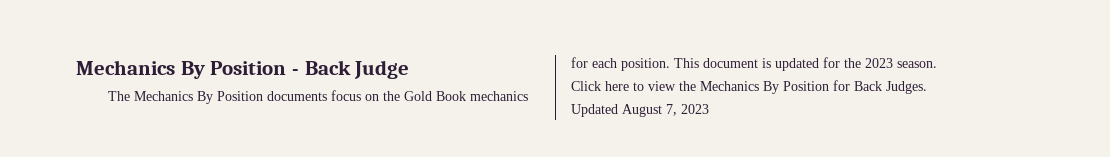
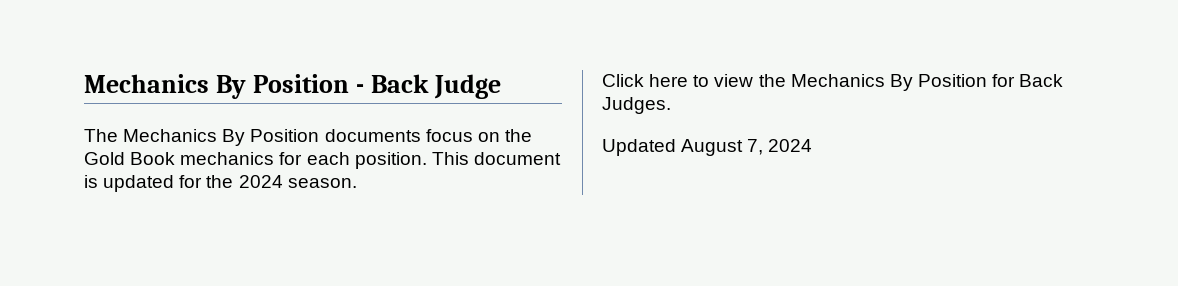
[865,58,893,68] 2023 -> [238,175,283,188] 2024
[681,104,709,114] 2023 -> [768,139,813,152] 2024

